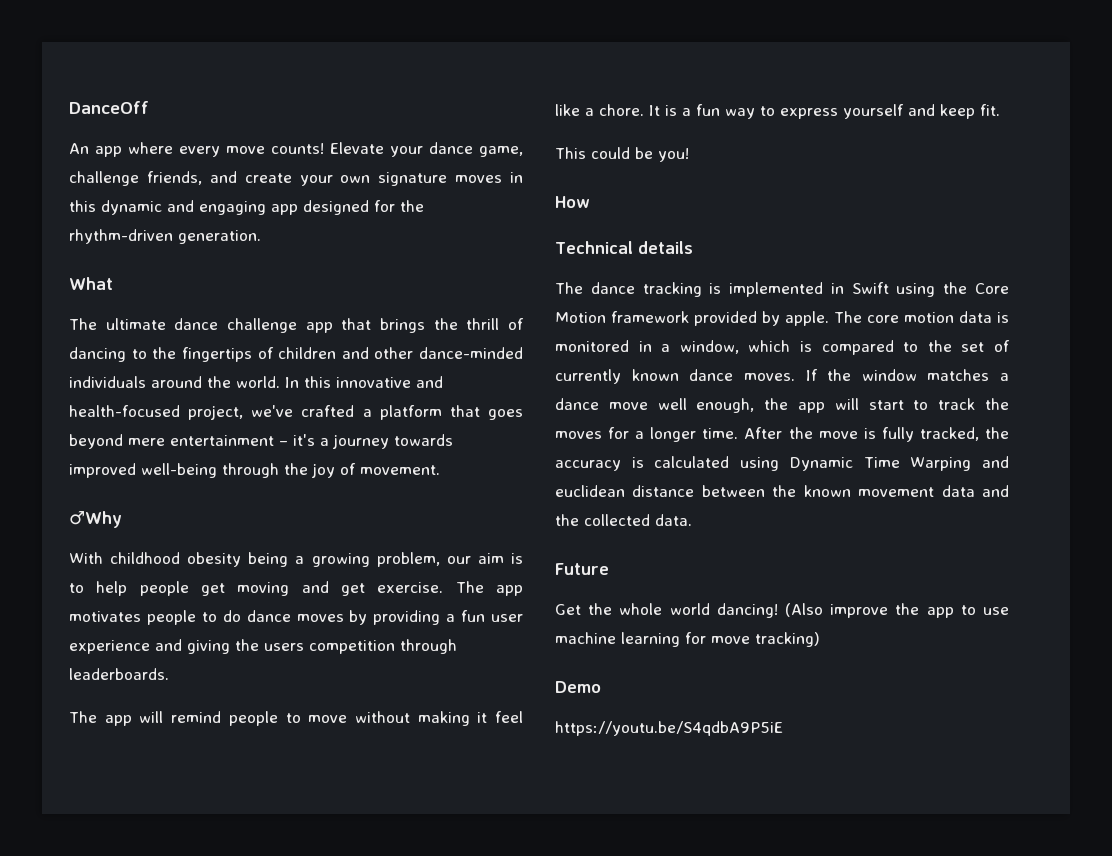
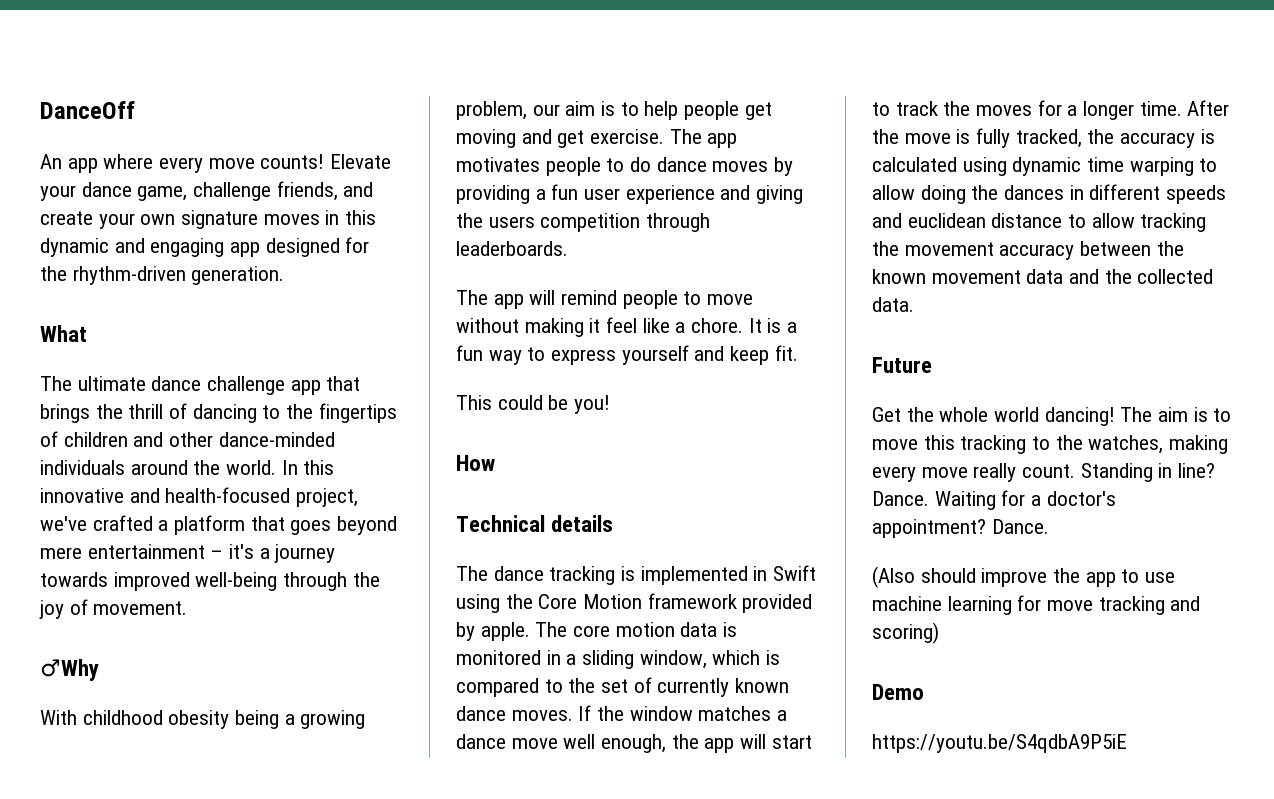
(671, 348) none -> [582,650,635,669] sliding
[789,456,1009,471] [555,485,695,497] Dynamic Time Warping and euclidean distance -> [1012,157,1218,176] [872,184,1227,204] [872,213,1207,232] [872,241,1075,260] dynamic time warping to allow doing the dances in different speeds and euclidean distance to allow tracking the movement accuracy
[785,603,823,617] (Also -> [1120,407,1232,422] [872,435,1229,454] [872,463,1216,482] [872,490,1116,510] [872,519,1049,538] [872,566,976,588] The aim is to move this tracking to the watches, making every move really count. Standing in line? Dance. Waiting for a doctor's appointment? Dance. // (Also should
[755,632,820,647] tracking) -> [1098,596,1201,615] [872,622,939,644] tracking and scoring)

